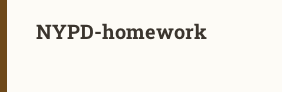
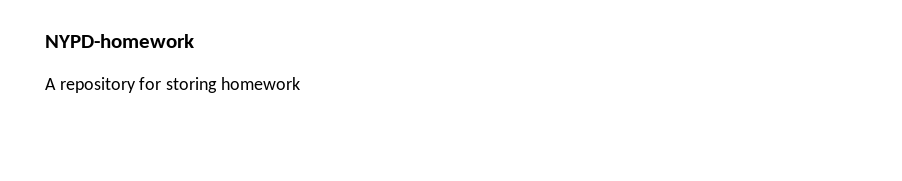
(207, 31) none -> [45,77,300,93] // A repository for storing homework

